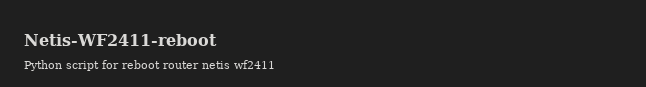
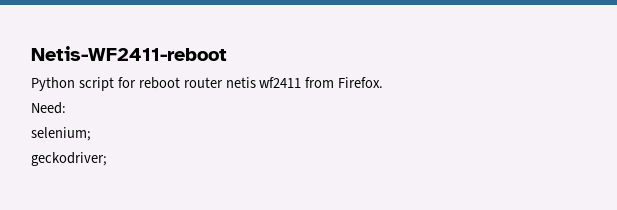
(275, 64) none -> [305,77,384,88] [31,102,66,114] [31,127,91,141] [31,152,107,166] from Firefox. // Need: // selenium; // geckodriver;

